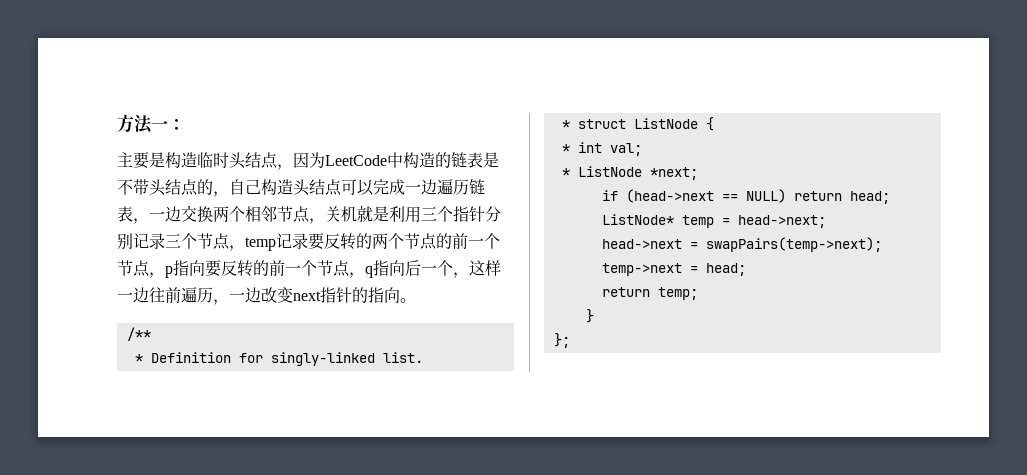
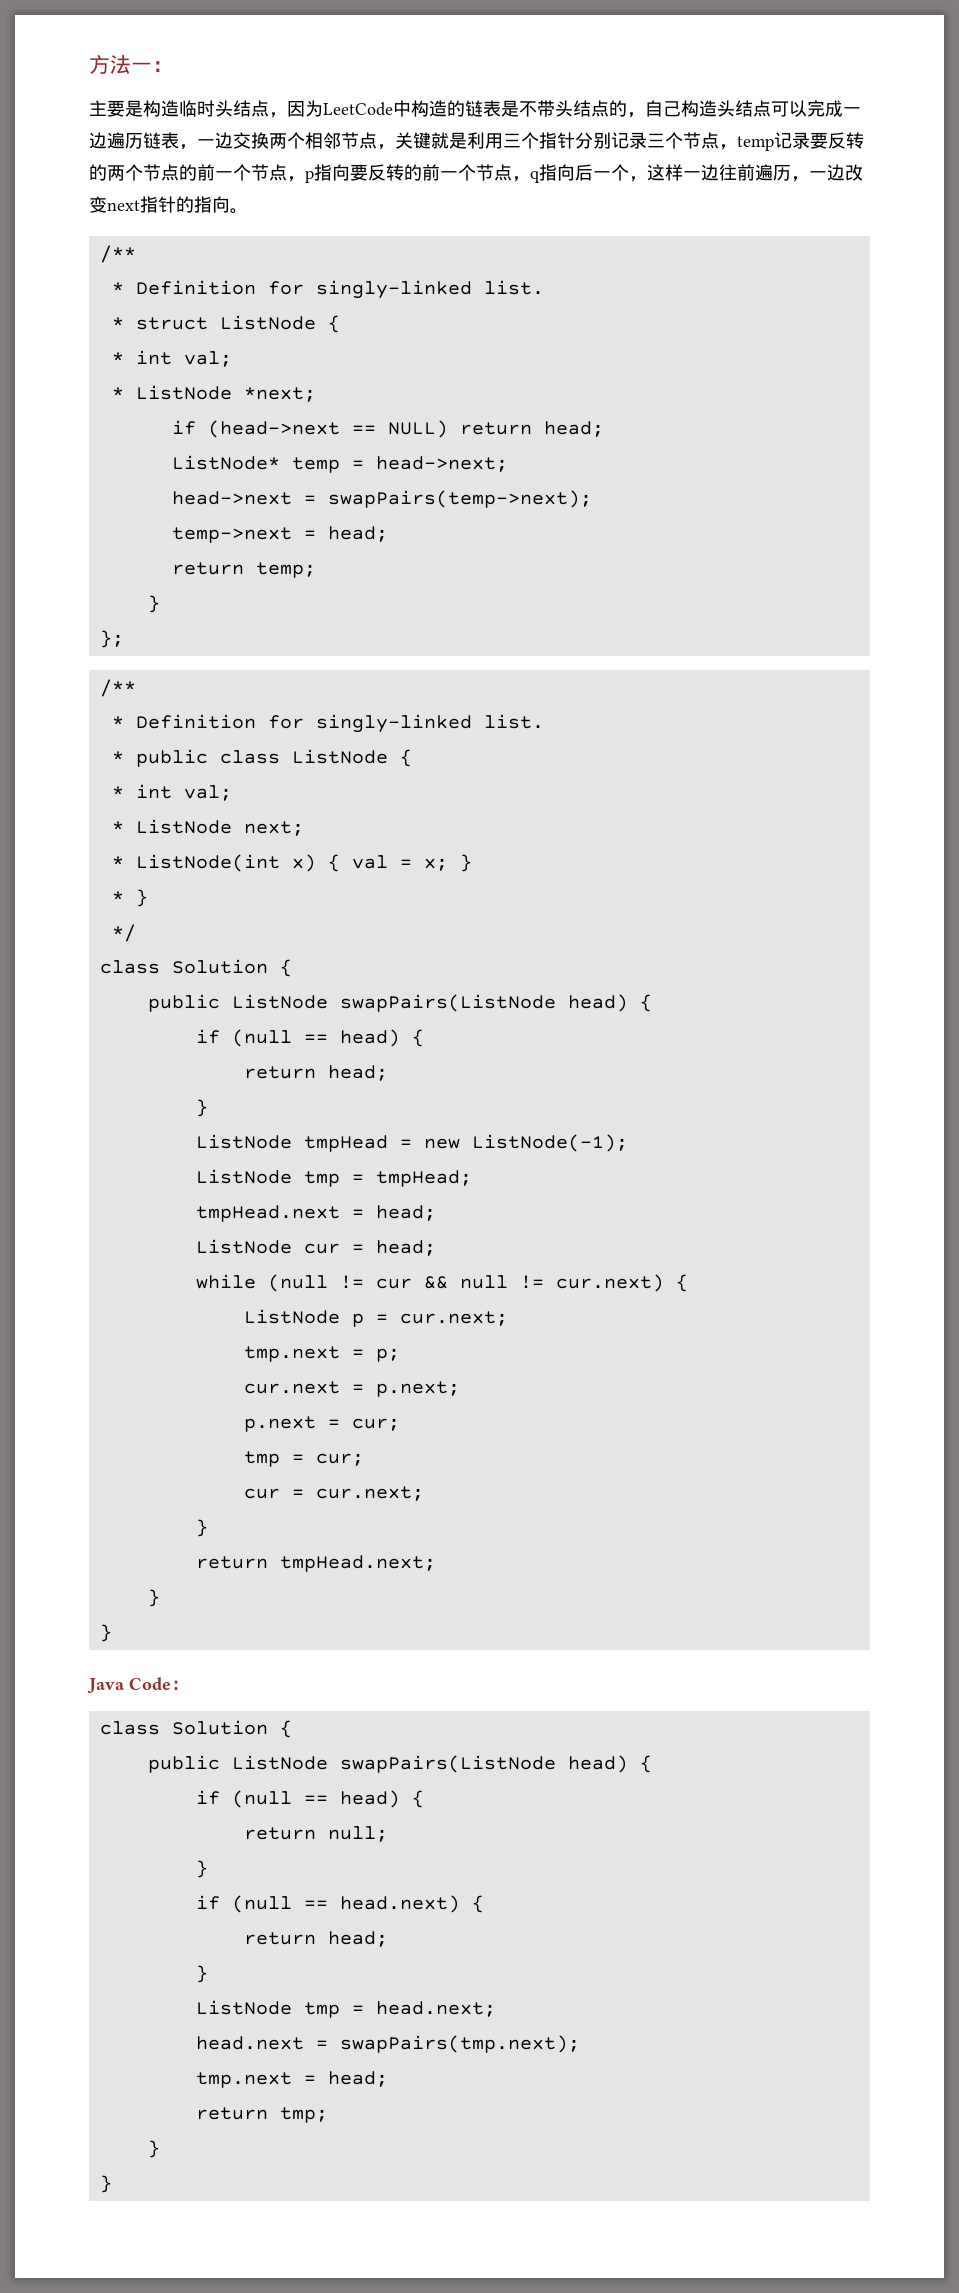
[341,206,357,222] 机 -> [413,132,431,149] 键
(570, 340) none -> [99,679,136,697] [111,714,544,733] [111,749,412,767] [111,784,232,801] [111,819,304,836] [111,854,472,872] [111,889,148,907] [111,924,136,942] [99,959,292,977] [147,994,652,1012] [195,1029,424,1047] [243,1065,388,1081] [195,1099,208,1117] [195,1134,628,1152] [195,1169,472,1187] [195,1205,436,1222] [195,1239,436,1256] [195,1274,688,1292] [243,1309,508,1327] [243,1346,400,1362] [243,1381,460,1397] [243,1416,400,1432] [243,1451,364,1467] [243,1486,424,1501] [195,1519,208,1537] [195,1555,436,1572] [147,1589,160,1607] [99,1624,112,1642] [87,1677,189,1694] [99,1720,292,1738] [147,1755,652,1773] [195,1790,424,1808] [243,1826,388,1842] [195,1860,208,1878] [195,1895,484,1913] [243,1931,388,1947] [195,1965,208,1983] [195,2000,496,2018] [195,2035,580,2053] [195,2071,388,2088] [195,2107,328,2123] [147,2140,160,2158] [99,2175,112,2193] // /** // * Definition for singly-linked list. // * public class ListNode { // * int val; // * ListNode next; // * ListNode(int x) { val = x; } // * } // */ // class Solution { // public ListNode swapPairs(ListNode head) { // if (null == head) { // return head; // } // ListNode tmpHead = new ListNode(-1); // ListNode tmp = tmpHead; // tmpHead.next = head; // ListNode cur = head; // while (null != cur && null != cur.next) { // ListNode p = cur.next; // tmp.next = p; // cur.next = p.next; // p.next = cur; // tmp = cur; // cur = cur.next; // } // return tmpHead.next; // } // } // Java Code： // class Solution { // public ListNode swapPairs(ListNode head) { // if (null == head) { // return null; // } // if (null == head.next) { // return head; // } // ListNode tmp = head.next; // head.next = swapPairs(tmp.next); // tmp.next = head; // return tmp; // } // }

